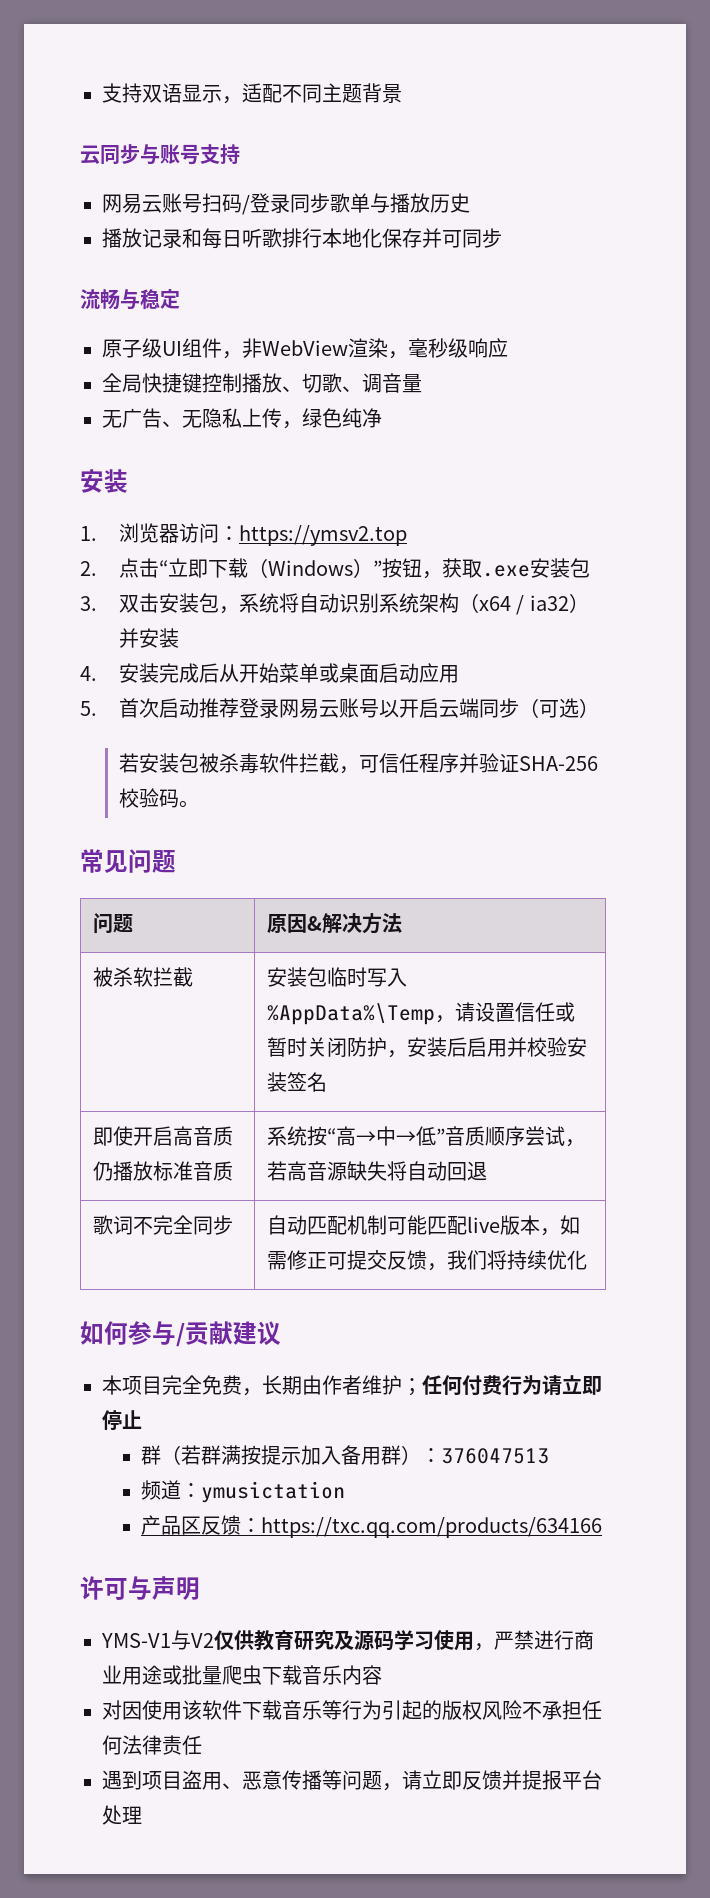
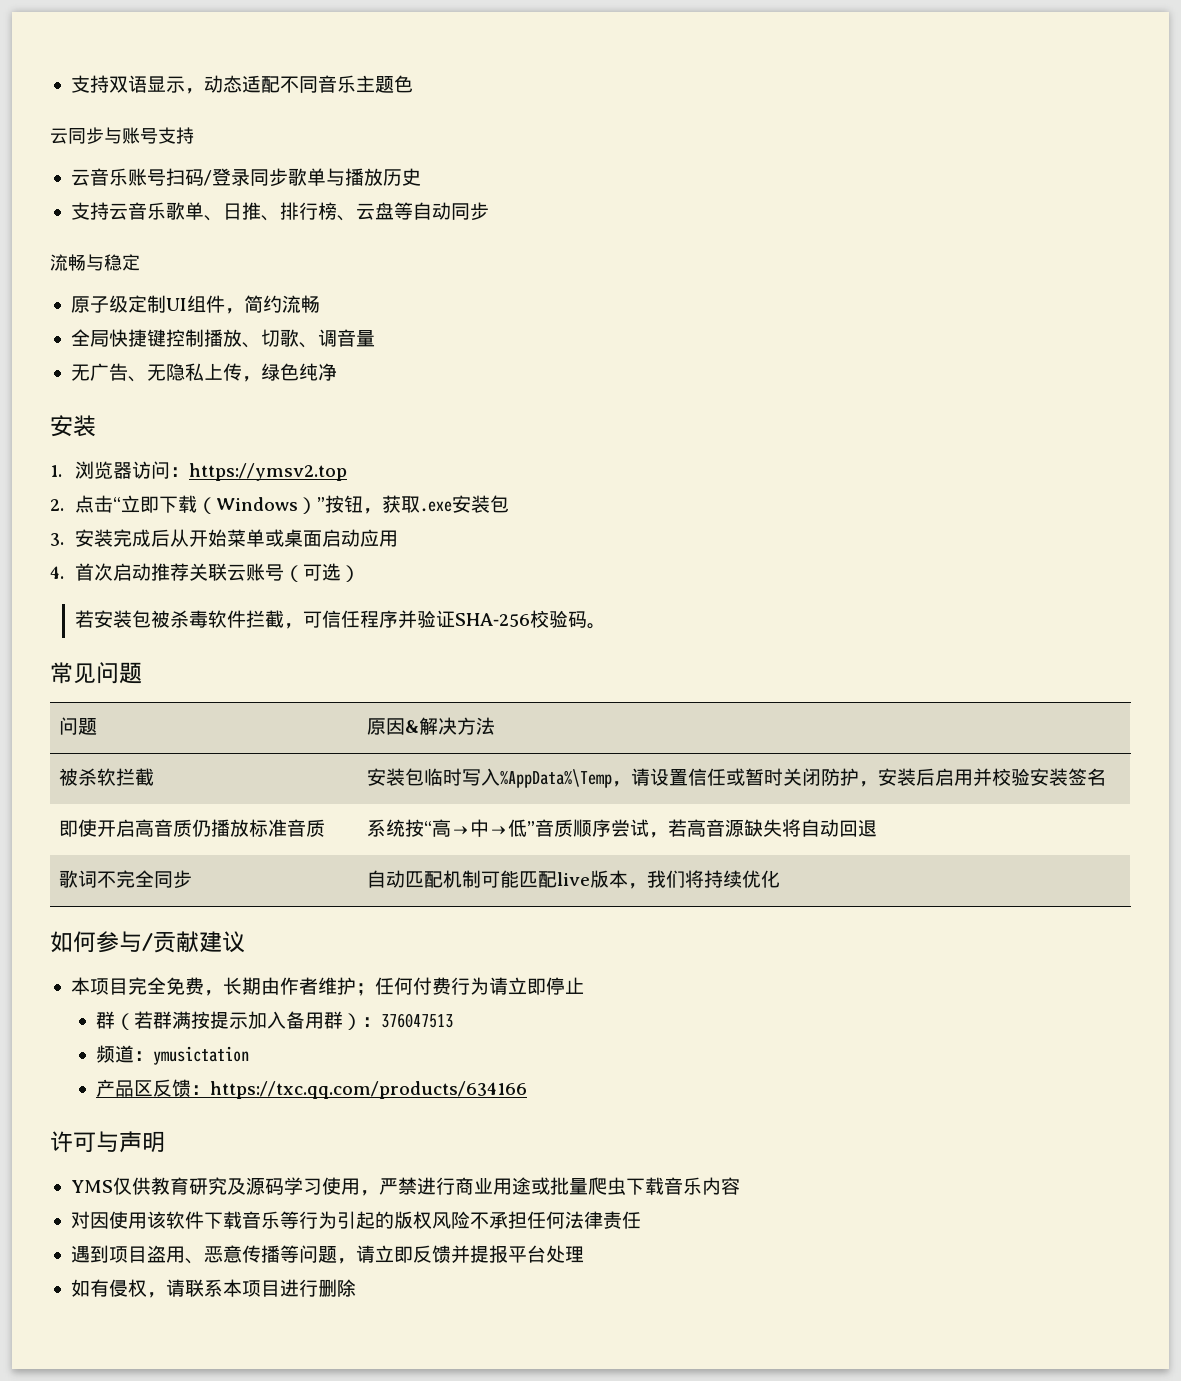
(242, 100) none -> [203,75,242,93] 动态
[322,83,402,103] 主题背景 -> [317,75,413,93] 音乐主题色
[102,194,162,214] 网易云 -> [70,168,128,186] 云音乐
[102,228,462,249] 播放记录和每日听歌排行本地化保存并可 -> [70,202,451,221] 支持云音乐歌单、日推、排行榜、云盘等自动
(162, 348) none -> [127,295,166,313] 定制
[242,338,508,359] 非WebView渲染，毫秒级响应 -> [243,295,320,313] 简约流畅
[119,593,589,615] [119,628,180,648] [80,666,97,681] 双击安装包，系统将自动识别系统架构（x64 / ia32）并安装 // 4. -> (64, 539) none
[80,701,97,716] 5. -> [50,566,64,579] 4.
[239,698,520,719] 登录网易云账号以开启云端同步 -> [188,563,284,581] 关联云账号
[559,1215,580,1235] [266,1250,447,1271] 如需修正可提交反馈， -> (647, 886) none
[101,1630,214,1650] YMS‑V1与V2 -> [70,1180,113,1193] YMS
(142, 1815) none -> [70,1279,356,1298] // 如有侵权，请联系本项目进行删除

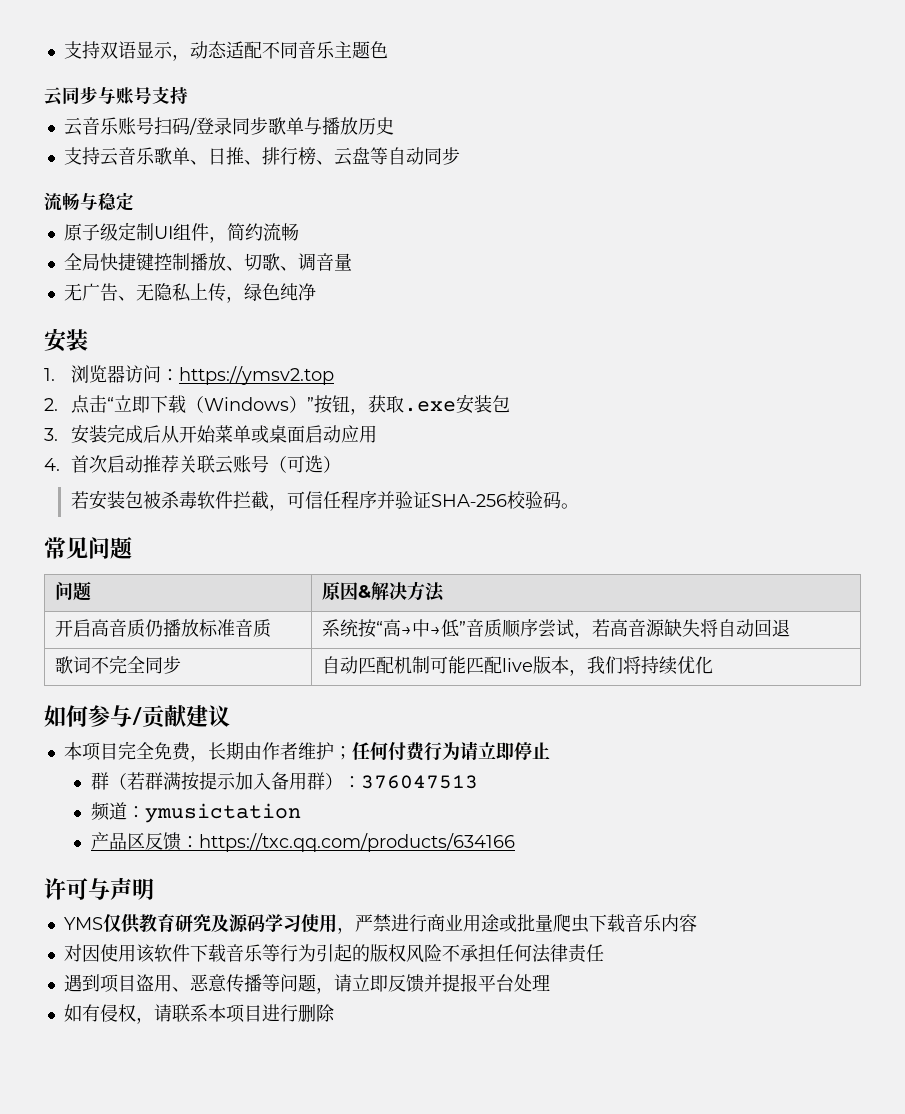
[58,768,154,786] [366,768,1106,788] [58,819,97,837] 被杀软拦截 | 安装包临时写入%AppData%\Temp，请设置信任或暂时关闭防护，安装后启用并校验安装签名 // 即使 -> (446, 592) none

